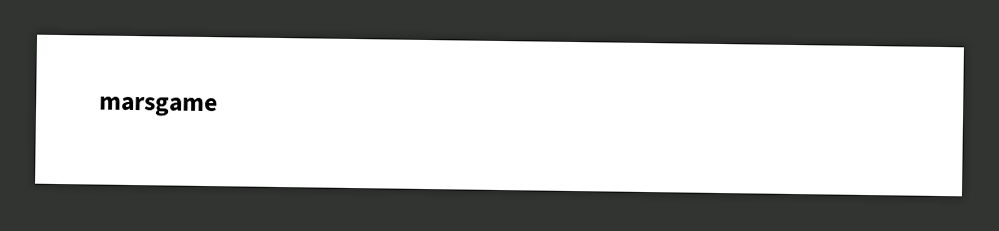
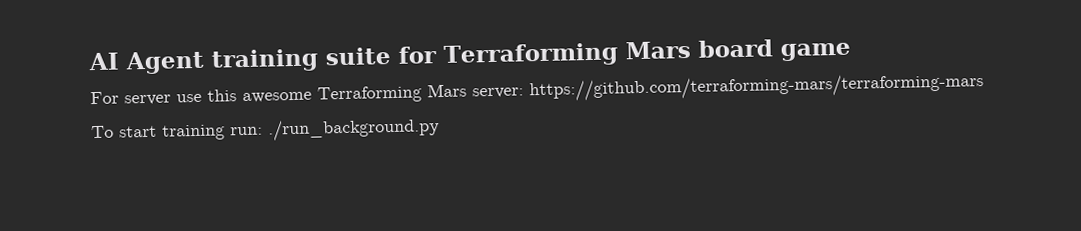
[98,96,218,118] marsgame -> [88,39,851,75] [90,72,984,106] [91,117,440,142] AI Agent training suite for Terraforming Mars board game // For server use this awesome Terraforming Mars server: https://github.com/terraforming-mars/terraforming-mars // To start training run: ./run_background.py

